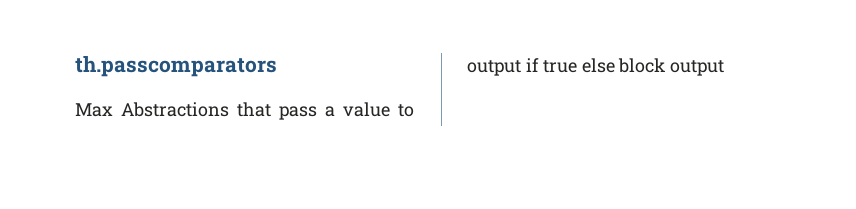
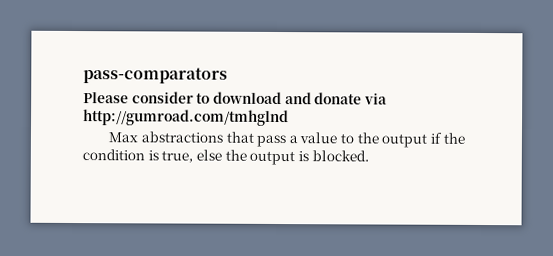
[75,56,277,77] th.passcomparators -> [83,67,228,84] [83,91,387,105] [83,109,289,127] pass-comparators // Please consider to download and donate via http://gumroad.com/tmhglnd
[121,102,229,117] Abstractions -> [140,131,223,143] abstractions
(414, 110) none -> [356,132,379,144] the
[542,58,725,76] true else block output -> [442,132,465,144] [82,149,369,166] the condition is true, else the output is blocked.

